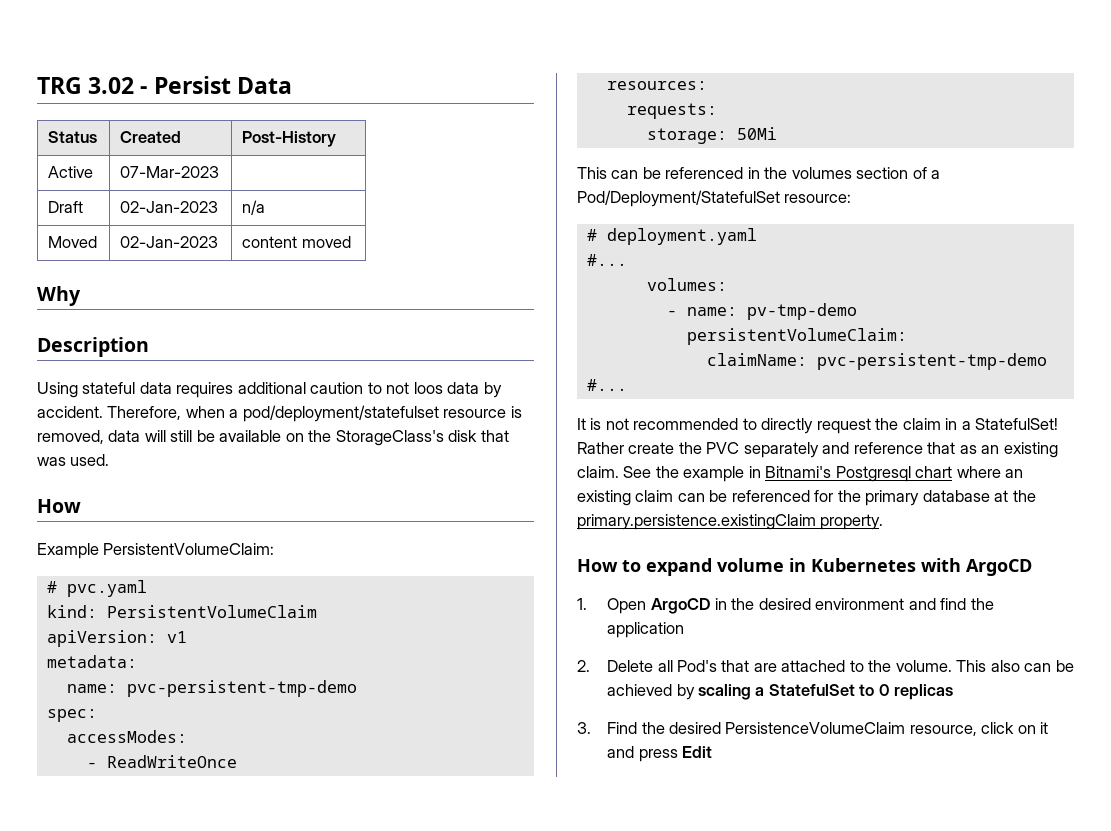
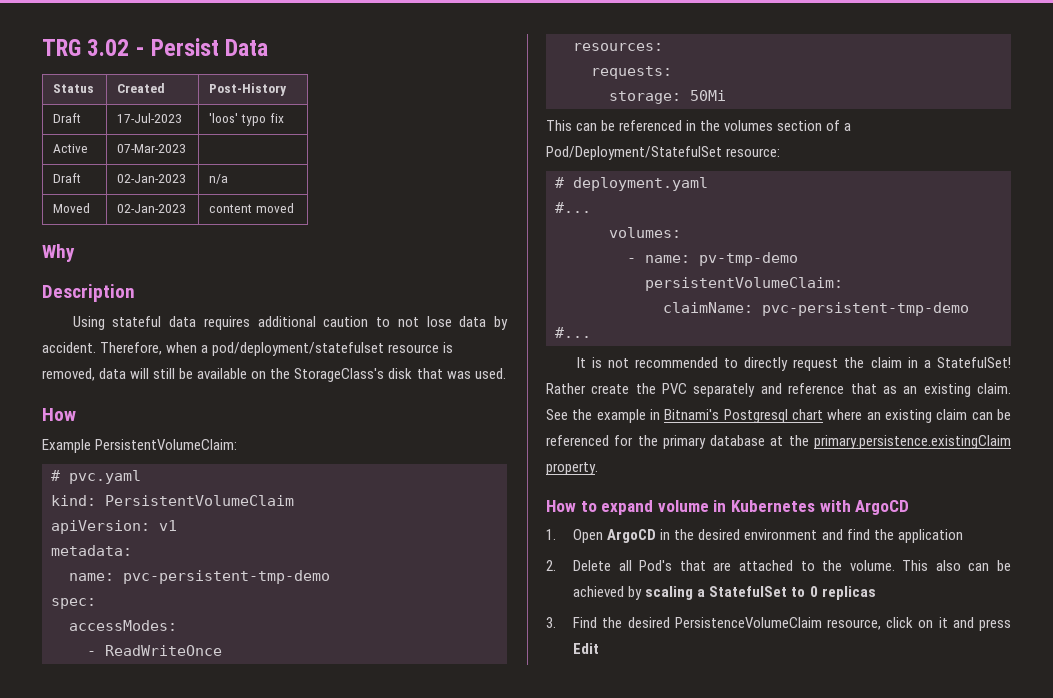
(337, 139) none -> [53,113,82,123] [117,113,183,123] [209,113,284,126] // Draft | 17-Jul-2023 | 'loos' typo fix
[413,382,443,394] loos -> [426,316,452,327] lose

